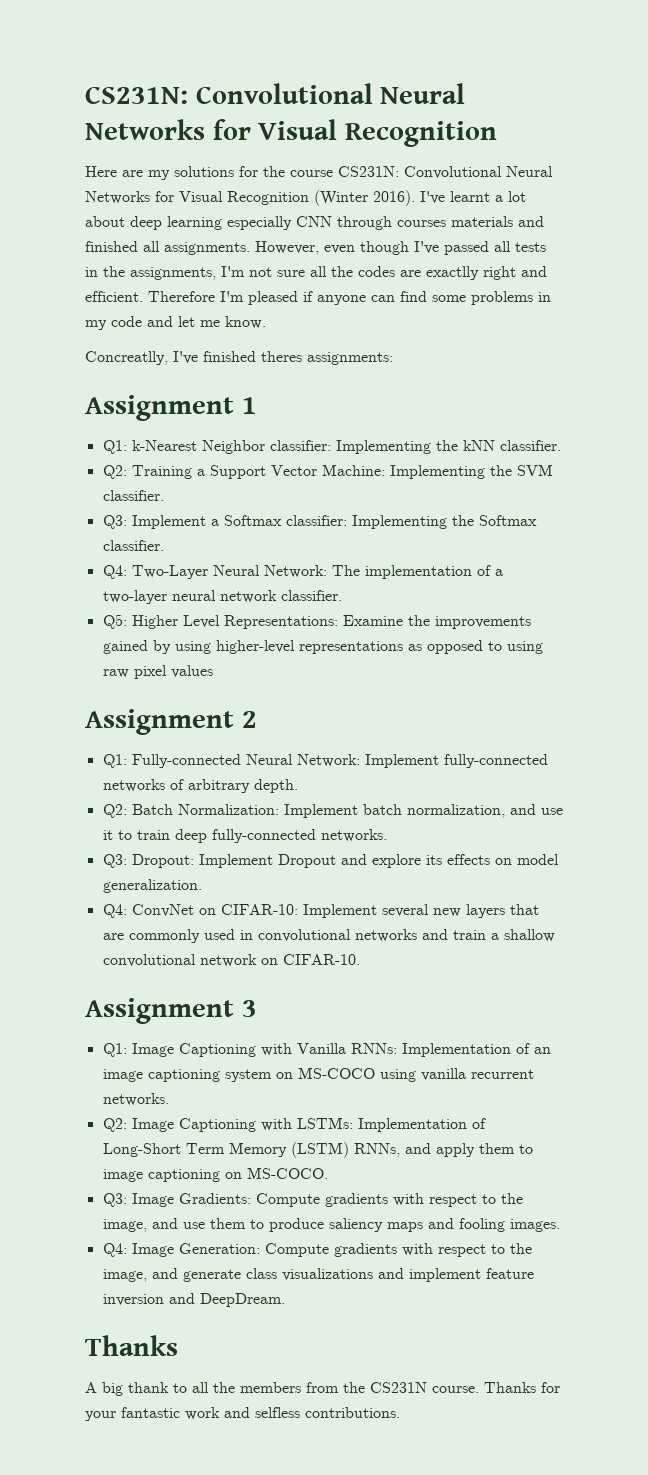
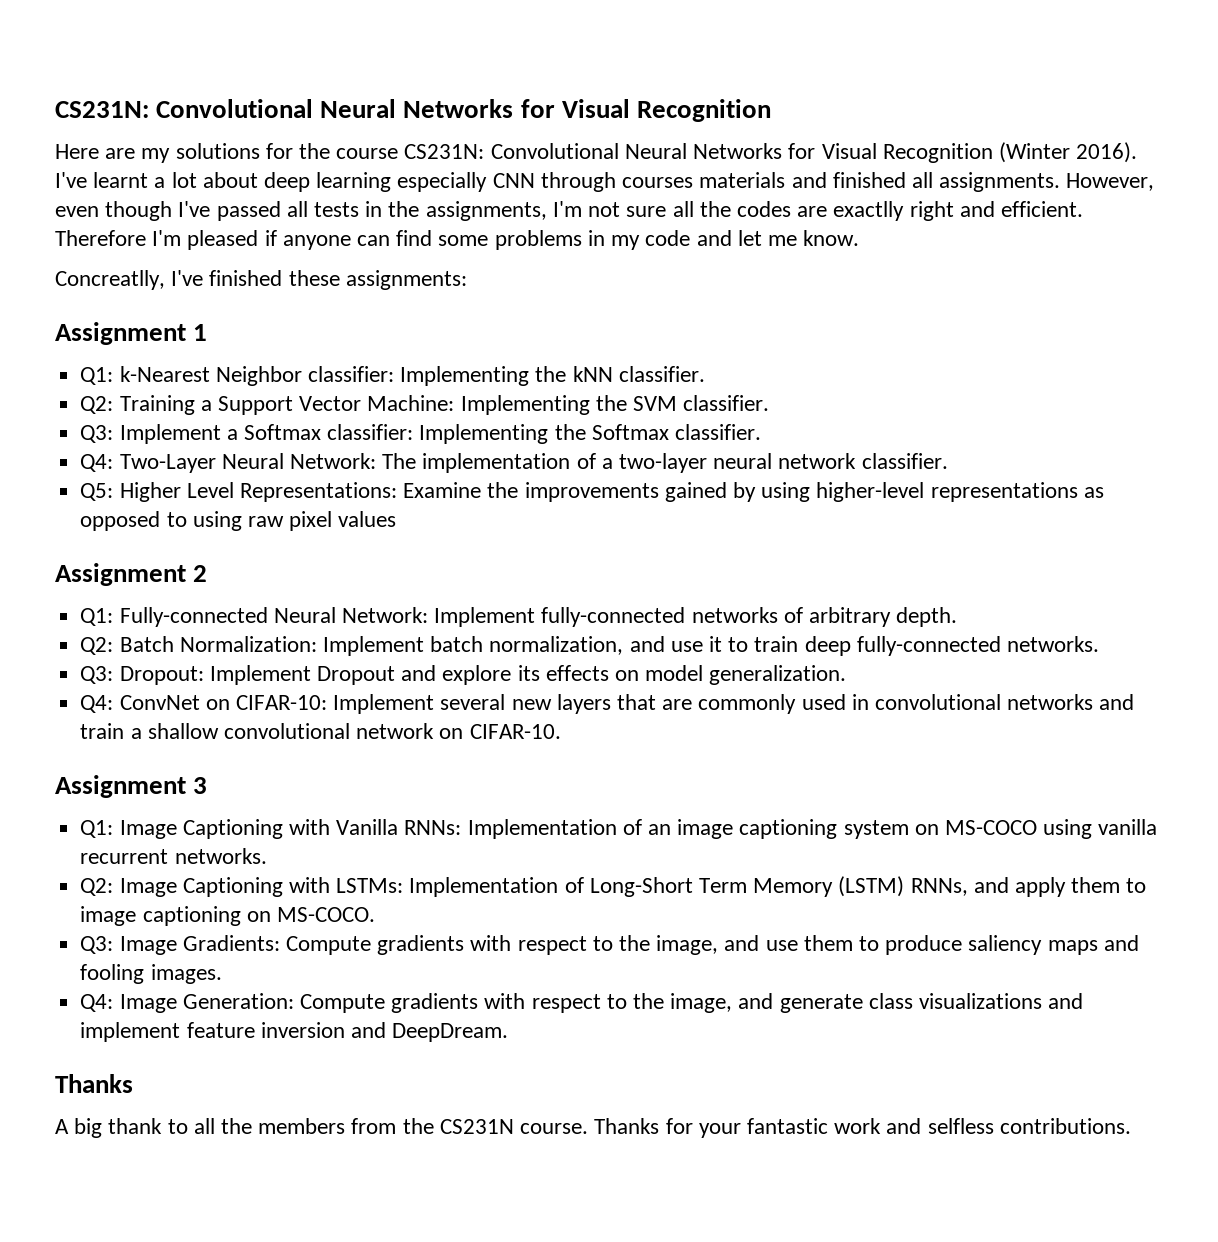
[261,351,302,362] theres -> [288,270,340,286] these

